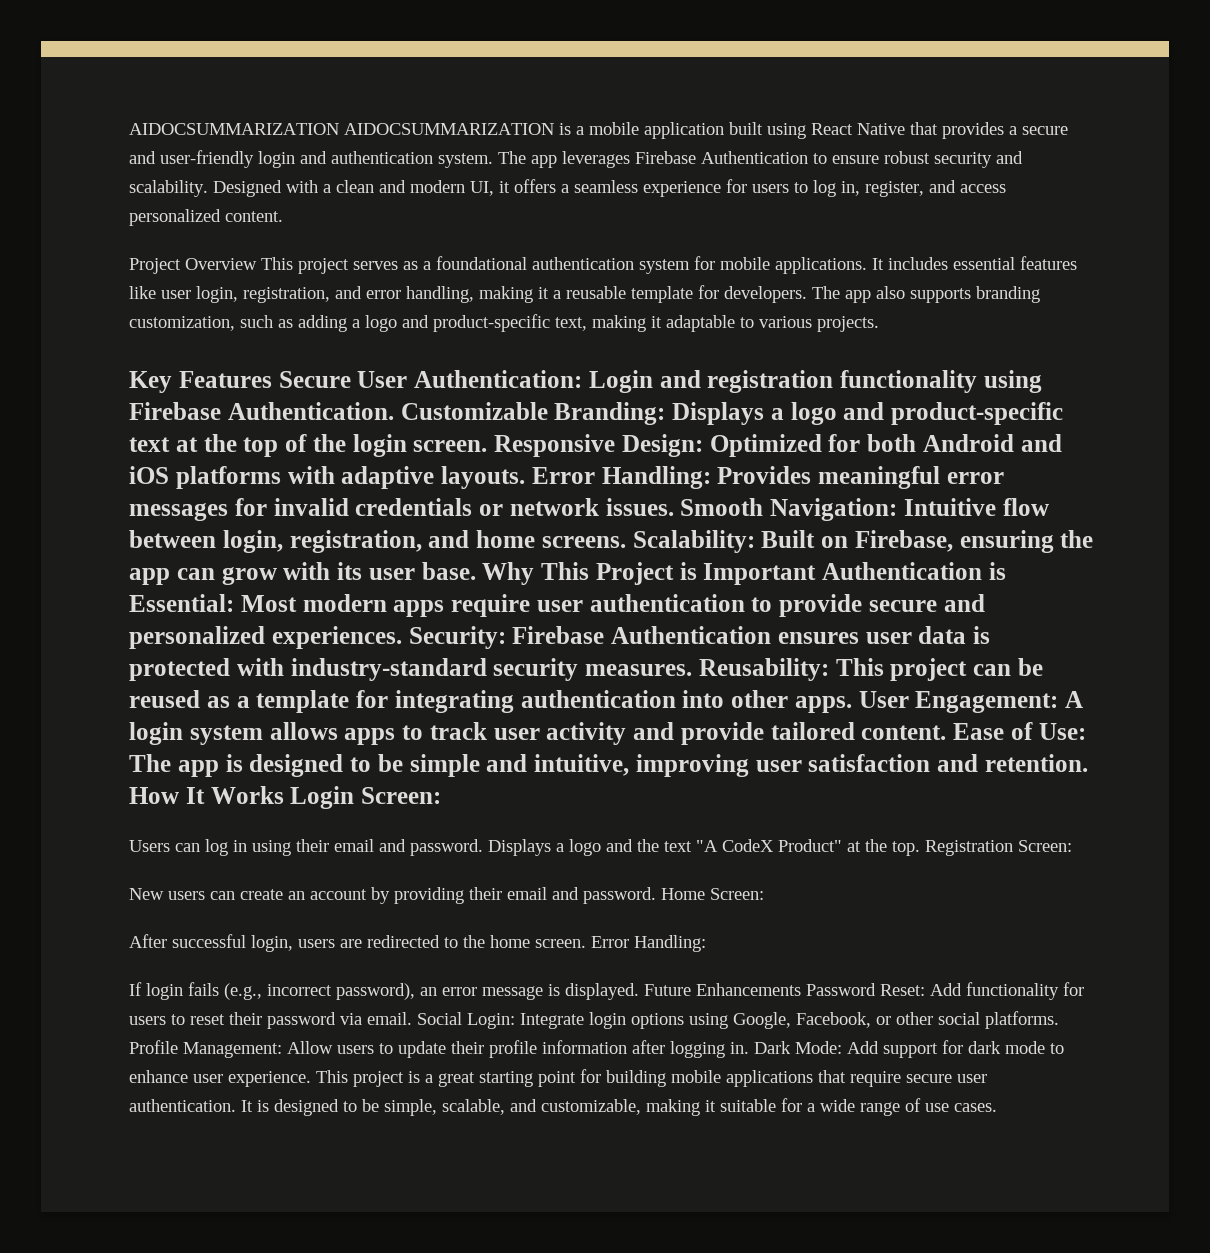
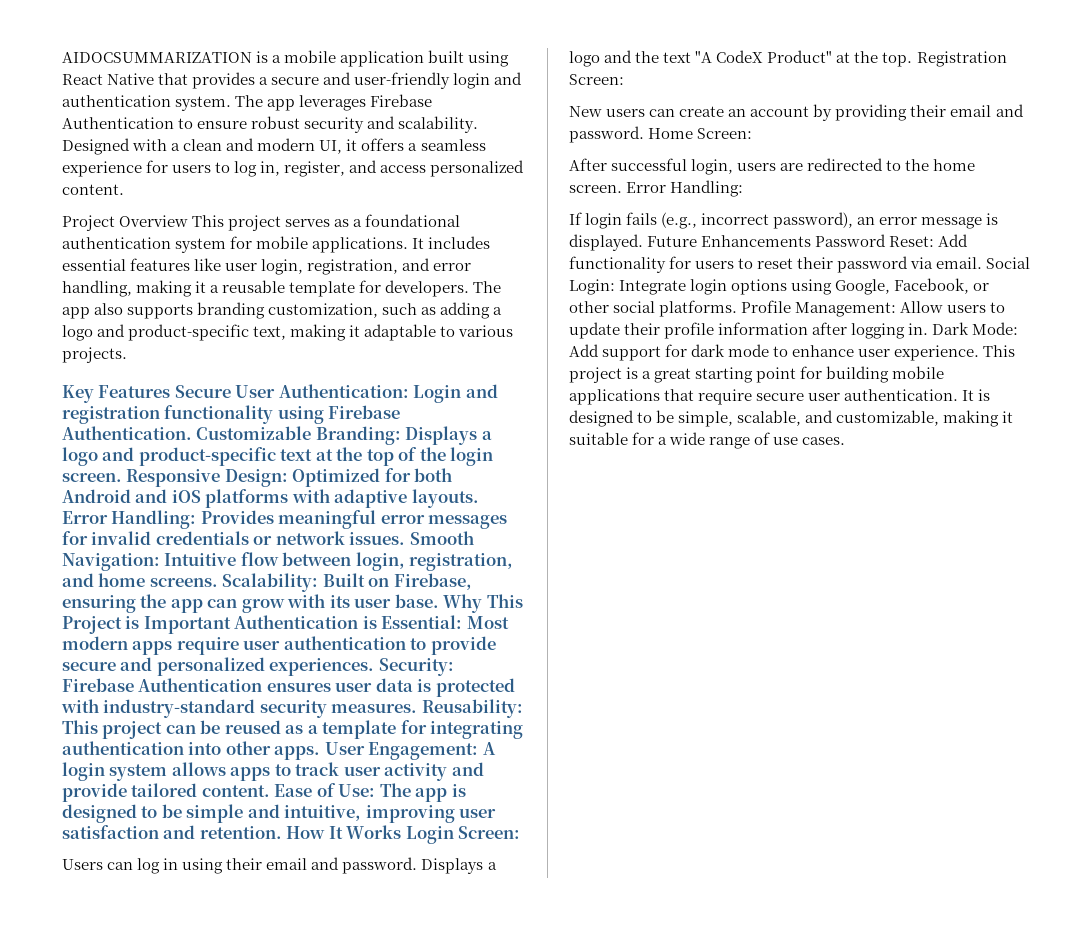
[129,123,554,135] AIDOCSUMMARIZATION AIDOCSUMMARIZATION -> [62,52,252,63] AIDOCSUMMARIZATION

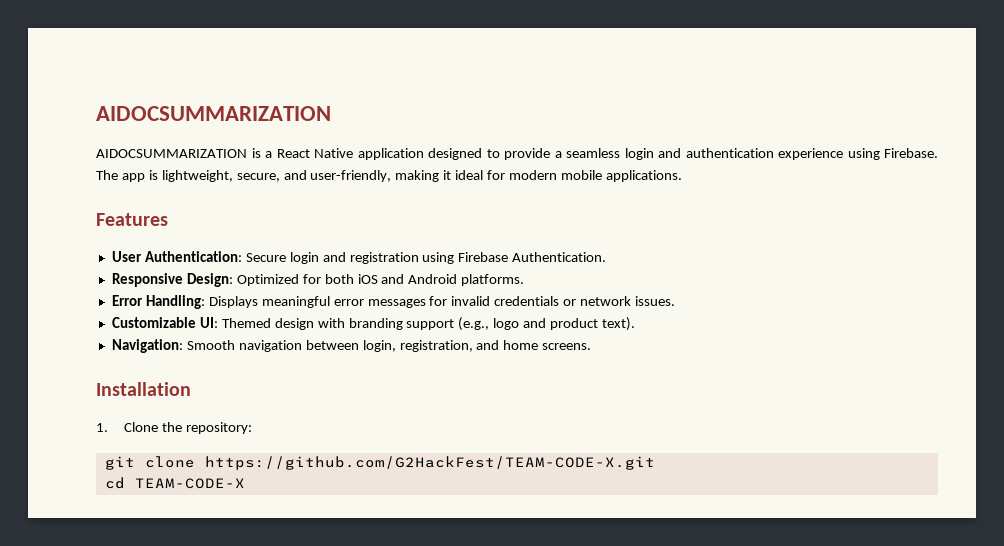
[62,50,510,67] [62,72,523,89] [62,94,433,111] [62,116,479,133] [62,138,486,155] [62,160,525,177] [62,184,124,195] [62,214,461,231] [62,236,491,253] [62,258,472,275] [62,280,502,297] [62,302,503,319] [62,324,514,341] [62,347,127,363] [62,385,94,403] AIDOCSUMMARIZATION is a mobile application built using React Native that provides a secure and user-friendly login and authentication system. The app leverages Firebase Authentication to ensure robust security and scalability. Designed with a clean and modern UI, it offers a seamless experience for users to log in, register, and access personalized content. // Project Overview This project serves as a foundational authentication system for mobile applications. It includes essential features like user login, registration, and error handling, making it a reusable template for developers. The app also supports branding customization, such as adding a logo and product-specific text, making it adaptable to various projects. // Key -> [96,106,331,121] [96,148,938,160] [96,170,682,182] AIDOCSUMMARIZATION // AIDOCSUMMARIZATION is a React Native application designed to provide a seamless login and authentication experience using Firebase. The app is lightweight, secure, and user-friendly, making it ideal for modern mobile applications. //
[174,385,231,398] Secure -> (168, 219) //
[413,385,462,403] Login -> [245,252,319,264] Secure login
[164,405,274,424] functionality -> (419, 258) none
[196,426,492,445] [62,447,494,466] [62,473,122,482] Customizable Branding: Displays a logo and product-specific text at the top of the login screen. -> (607, 257) //
[62,489,479,508] [62,510,274,529] Android and iOS platforms with adaptive layouts. Error Handling: Provides -> [357,274,525,286] [111,295,258,309] iOS and Android platforms. // Error Handling: Displays
[409,531,474,545] [62,552,279,571] Smooth Navigation: Intuitive flow -> [111,317,636,331] [111,339,302,353] // Customizable UI: Themed design with branding support (e.g., logo and product text). // Navigation: Smooth navigation
[222,573,472,592] [62,594,523,613] [62,615,509,634] [62,636,496,655] [62,657,454,676] [62,678,515,697] [61,699,523,718] [62,720,524,739] [62,741,496,760] [62,762,484,781] [62,783,466,802] [62,804,497,823] [62,825,521,844] [62,857,497,874] [569,50,1007,67] [569,74,624,85] [569,104,1024,121] [569,126,753,143] [569,158,976,175] [569,180,744,197] [569,212,999,229] [569,234,969,251] [569,256,1031,273] [569,278,990,295] [569,300,1006,317] [569,322,1019,339] [569,344,1016,361] [569,366,945,383] [569,389,991,405] [569,410,1014,427] [569,432,846,449] Scalability: Built on Firebase, ensuring the app can grow with its user base. Why This Project is Important Authentication is Essential: Most modern apps require user authentication to provide secure and personalized experiences. Security: Firebase Authentication ensures user data is protected with industry-standard security measures. Reusability: This project can be reused as a template for integrating authentication into other apps. User Engagement: A login system allows apps to track user activity and provide tailored content. Ease of Use: The app is designed to be simple and intuitive, improving user satisfaction and retention. How It Works Login Screen: // Users can log in using their email and password. Displays a logo and the text "A CodeX Product" at the top. Registration Screen: // New users can create an account by providing their email and password. Home Screen: // After successful login, users are redirected to the home screen. Error Handling: // If login fails (e.g., incorrect password), an error message is displayed. Future Enhancements Password Reset: Add functionality for users to reset their password via email. Social Login: Integrate login options using Google, Facebook, or other social platforms. Profile Management: Allow users to update their profile information after logging in. Dark Mode: Add support for dark mode to enhance user experience. This project is a great starting point for building mobile applications that require secure user authentication. It is designed to be simple, scalable, and customizable, making it suitable for a wide range of use cases. -> [96,382,191,396] [96,422,253,434] [104,456,655,470] [104,477,245,489] // Installation // 1. Clone the repository: // git clone https://github.com/G2HackFest/TEAM-CODE-X.git // cd TEAM-CODE-X

